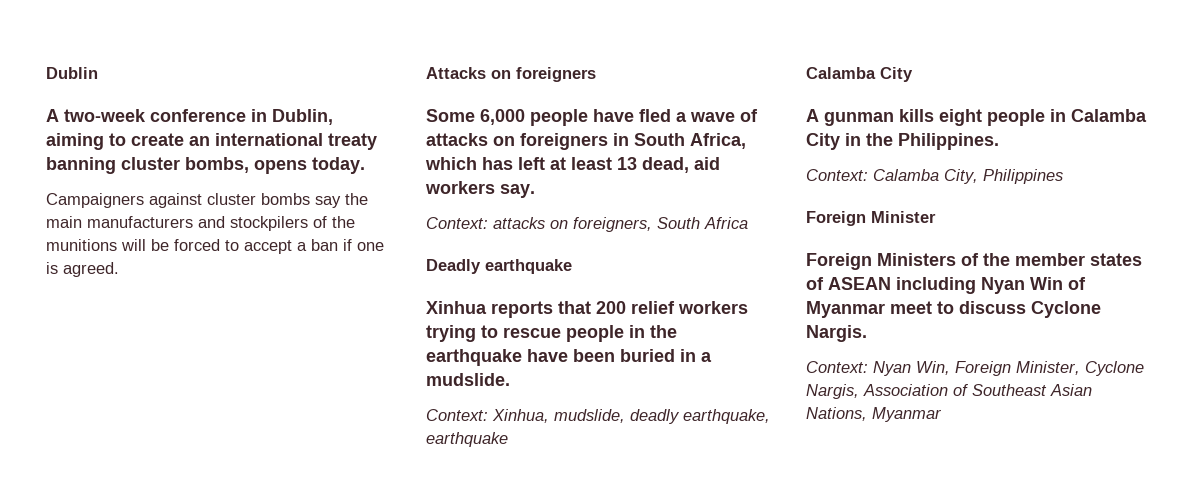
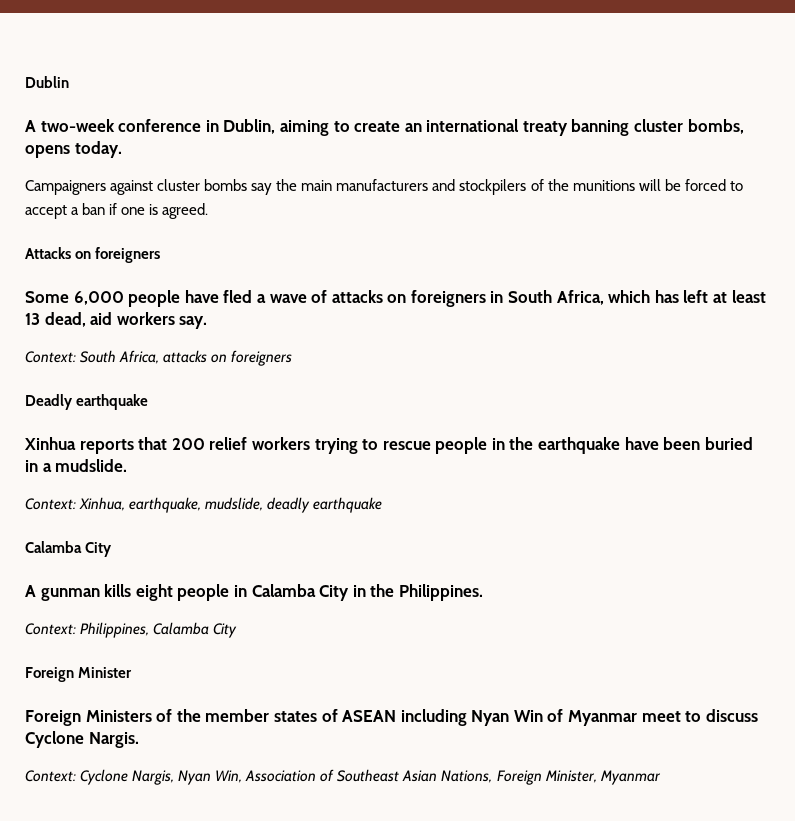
[493,217,748,232] attacks on foreigners, South Africa -> [80,350,293,366] South Africa, attacks on foreigners
(549, 416) none -> [129,497,202,513] earthquake,
[683,409,770,424] earthquake, -> (311, 505) none
[873,169,1063,184] Calamba City, Philippines -> [80,622,238,638] Philippines, Calamba City
[873,361,1144,376] [806,384,859,399] Nyan Win, Foreign Minister, Cyclone Nargis, -> [80,769,243,785] Cyclone Nargis, Nyan Win,
(867, 414) none -> [496,770,597,785] Foreign Minister,

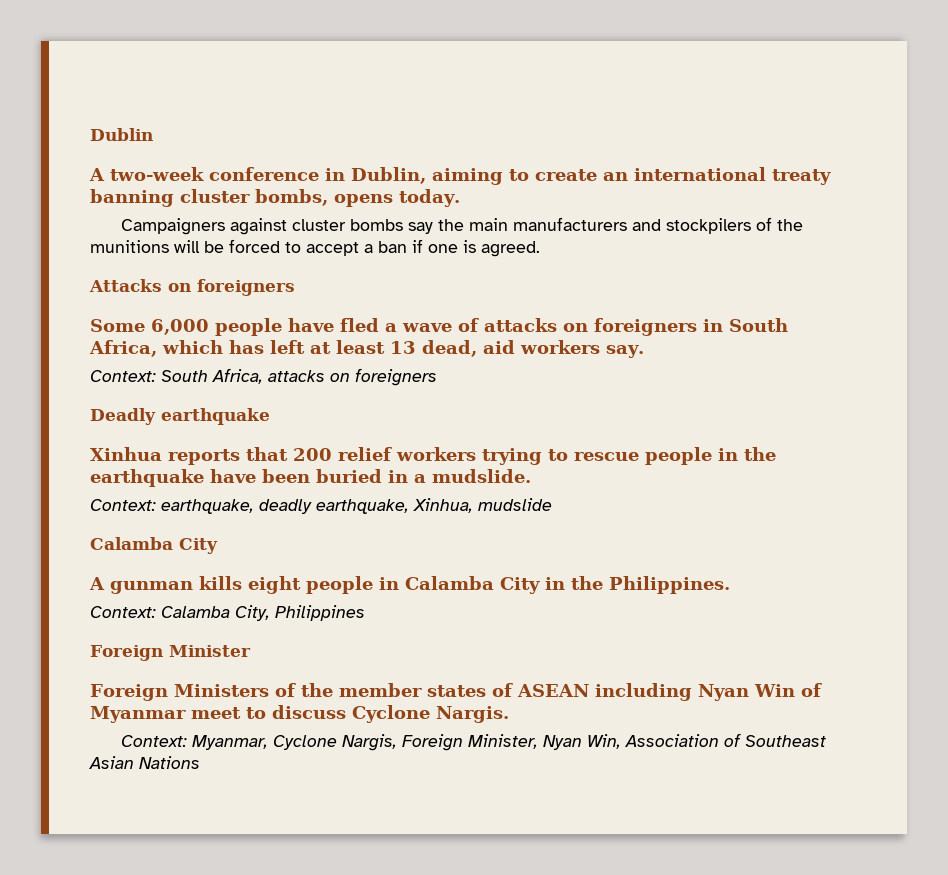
[79,497,383,513] Xinhua, earthquake, mudslide, deadly earthquake -> [161,498,552,514] earthquake, deadly earthquake, Xinhua, mudslide
[80,622,238,638] Philippines, Calamba City -> [161,605,365,621] Calamba City, Philippines
(76, 776) none -> [191,735,268,750] Myanmar,
(175, 777) none -> [401,734,538,751] Foreign Minister,
[441,770,661,785] Nations, Foreign Minister, Myanmar -> [139,756,200,769] Nations

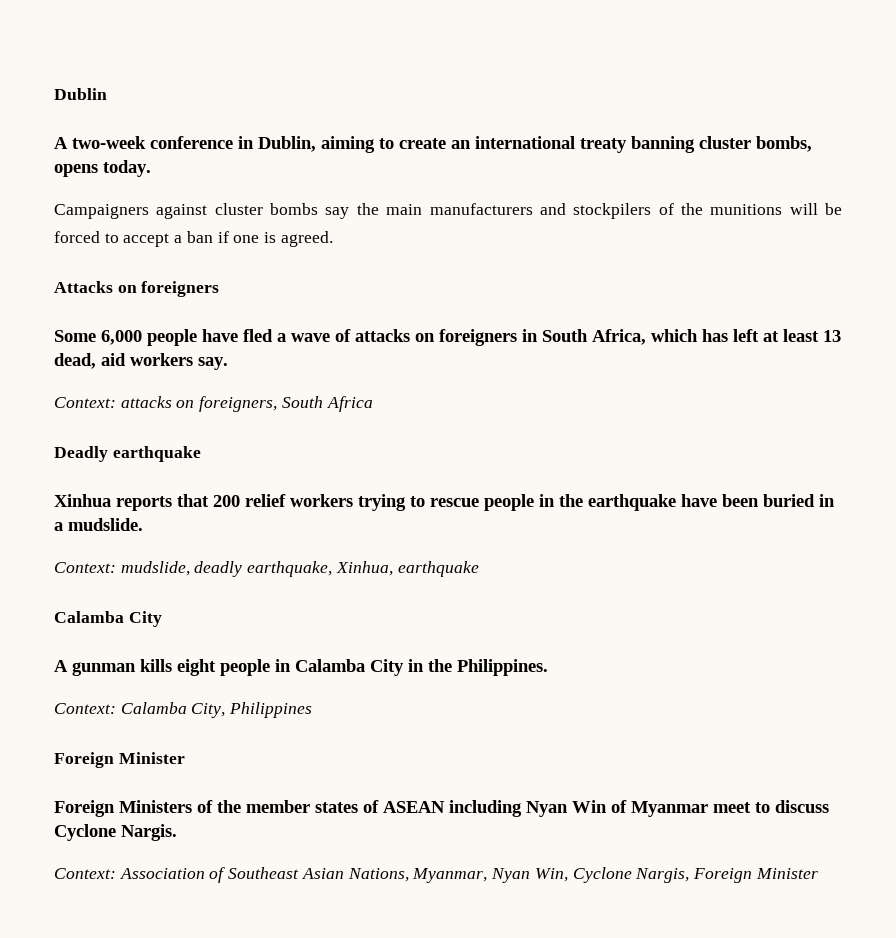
[161,368,437,386] South Africa, attacks on foreigners -> [120,396,373,412] attacks on foreigners, South Africa
[161,499,254,514] earthquake, -> [120,561,190,576] mudslide,
[478,498,552,511] mudslide -> [397,561,479,577] earthquake
[191,733,826,751] [89,756,200,769] Myanmar, Cyclone Nargis, Foreign Minister, Nyan Win, Association of Southeast Asian Nations -> [119,867,818,883] Association of Southeast Asian Nations, Myanmar, Nyan Win, Cyclone Nargis, Foreign Minister

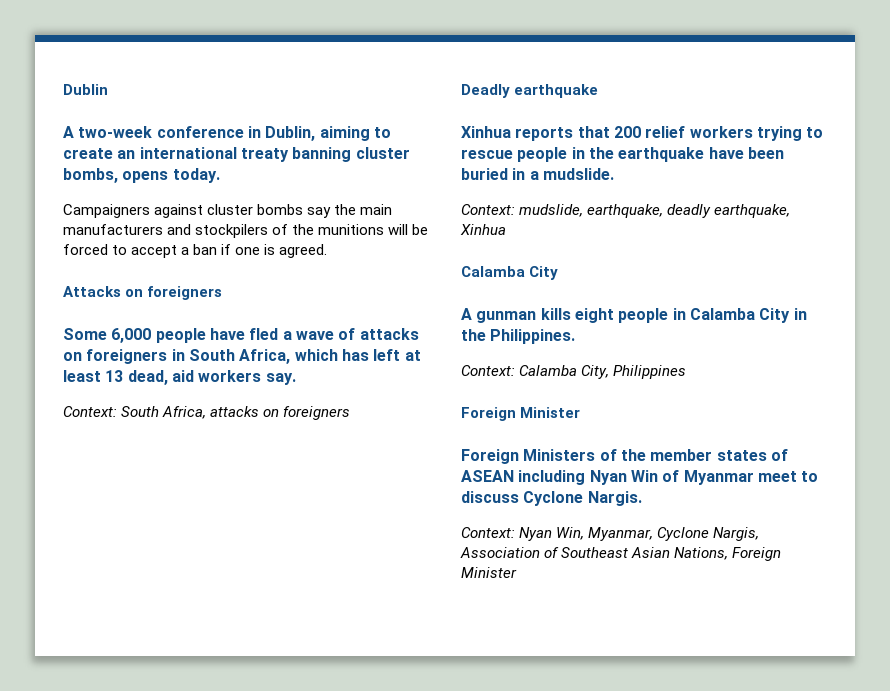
[120,396,373,412] attacks on foreigners, South Africa -> [121,406,351,420] South Africa, attacks on foreigners
(190, 568) none -> [587,204,664,218] earthquake,
[335,561,479,577] Xinhua, earthquake -> [460,224,506,235] Xinhua
(116, 873) none -> [519,527,760,541] Nyan Win, Myanmar, Cyclone Nargis,
[412,867,690,883] Myanmar, Nyan Win, Cyclone Nargis, -> (729, 553) none

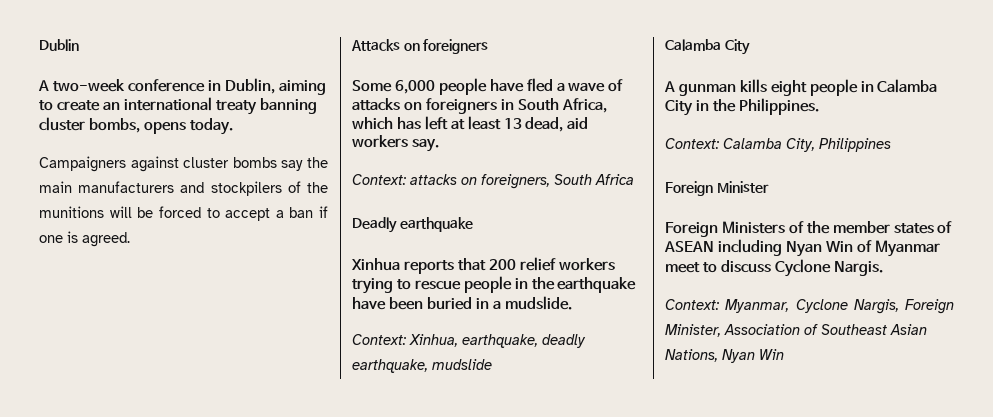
[121,406,351,420] South Africa, attacks on foreigners -> [410,174,634,189] attacks on foreigners, South Africa
[519,204,584,217] mudslide, -> [409,334,458,347] Xinhua,
[460,224,506,235] Xinhua -> [432,359,492,370] mudslide
[519,527,585,541] Nyan Win, -> (719, 304) none
(760, 534) none -> [905,299,954,314] [665,324,721,337] Foreign Minister,
[732,547,782,561] [461,567,517,578] Foreign Minister -> [722,349,784,363] Nyan Win

